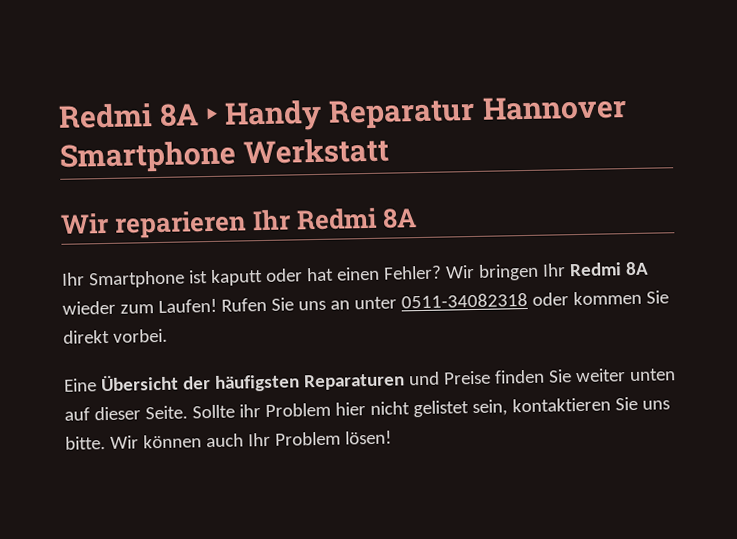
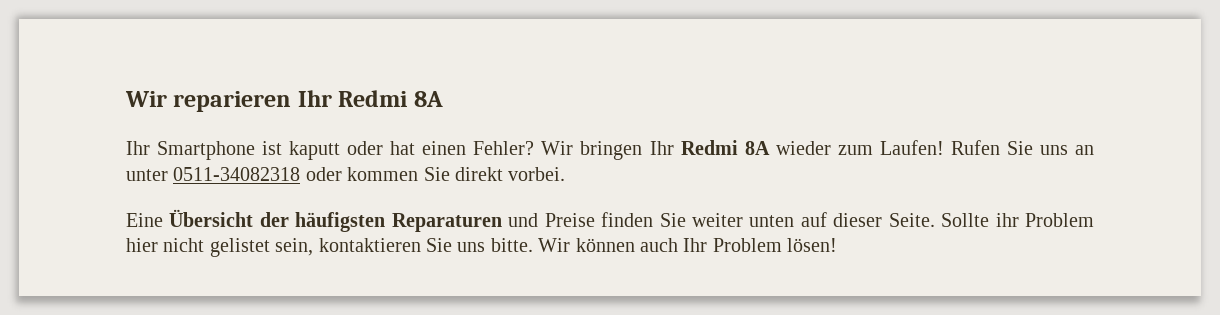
[58,95,627,132] [59,137,390,174] Redmi 8A ‣ Handy Reparatur Hannover Smartphone Werkstatt // -> (125, 99) none

